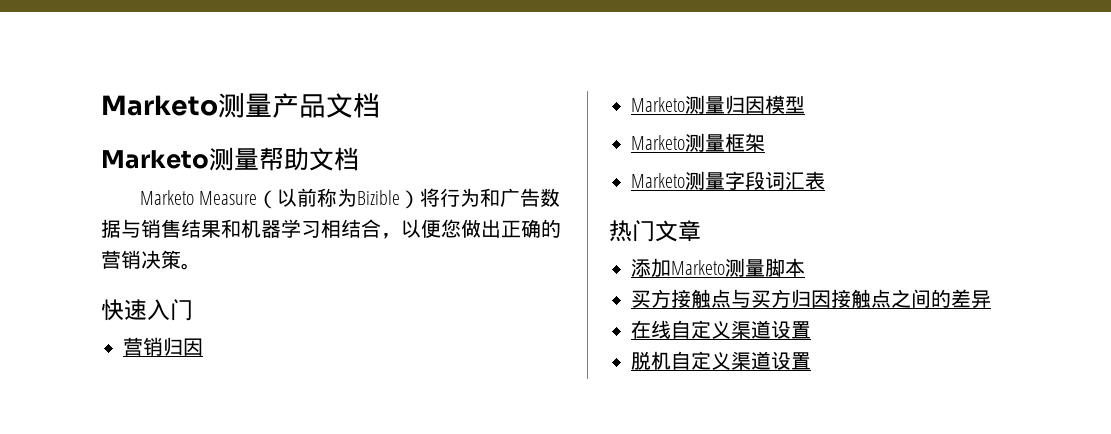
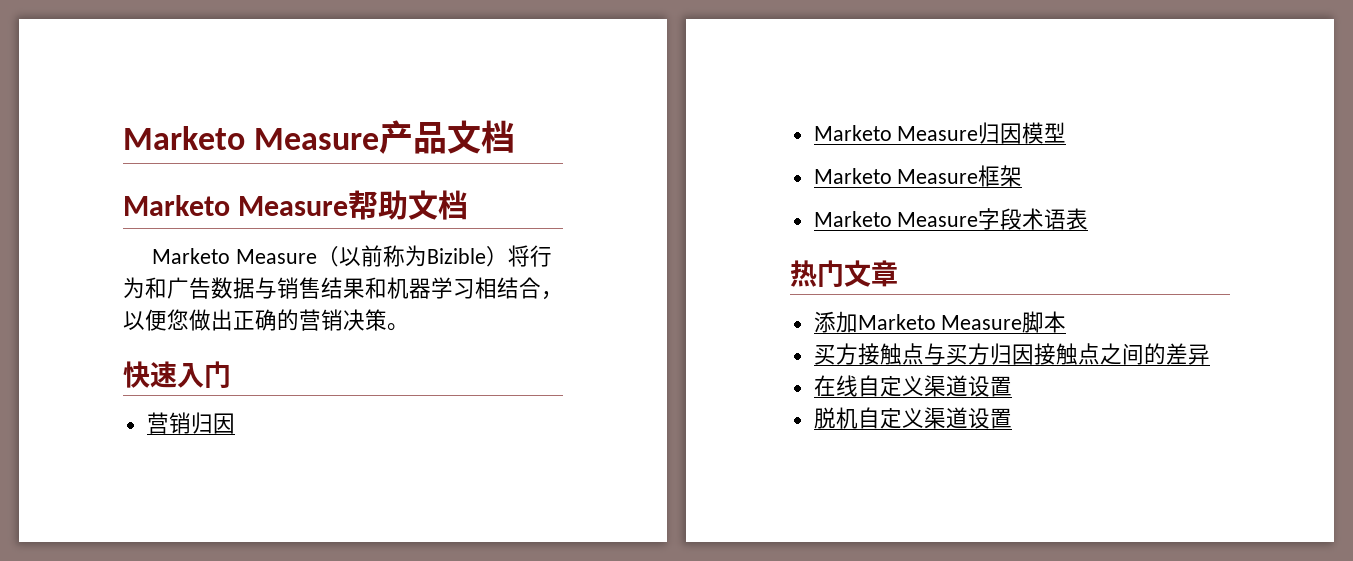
[101,93,272,118] Marketo测量 -> [123,126,380,150] Marketo Measure
[209,147,259,171] 测量 -> [238,196,349,216] Measure
[685,95,725,114] 测量 -> [897,126,979,141] Measure
[685,133,725,152] 测量 -> [897,169,979,184] Measure
[685,171,805,190] 测量字段词汇 -> [897,208,1067,230] Measure字段术语
[725,258,765,277] 测量 -> [941,315,1023,330] Measure

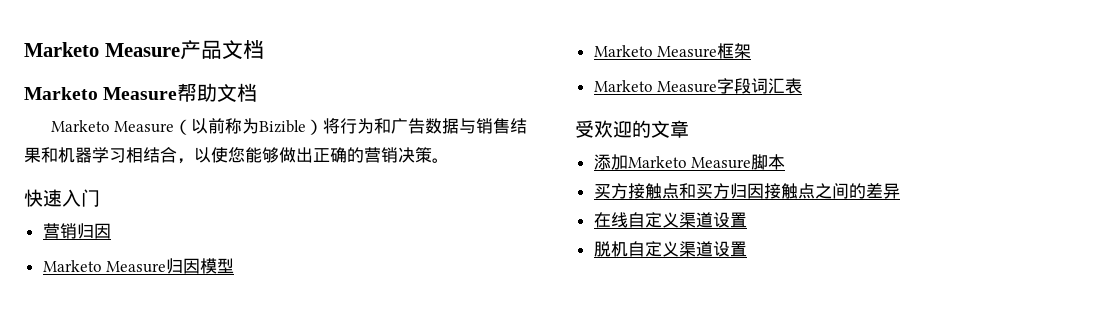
[145,309,189,331] 便您 -> [211,147,279,163] 使您能够
[1022,208,1067,230] 术语 -> [751,78,786,94] 词汇
[790,260,844,287] 热门 -> [575,120,651,138] 受欢迎的
[923,343,946,365] 与 -> [678,183,696,199] 和

